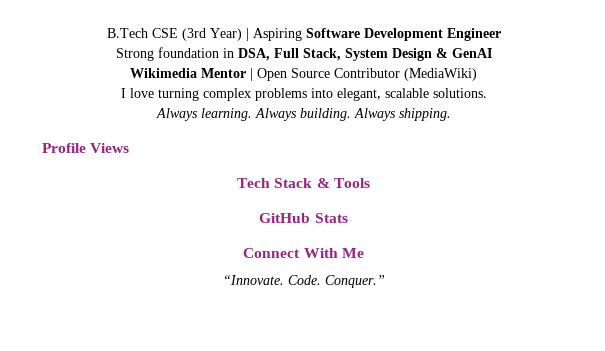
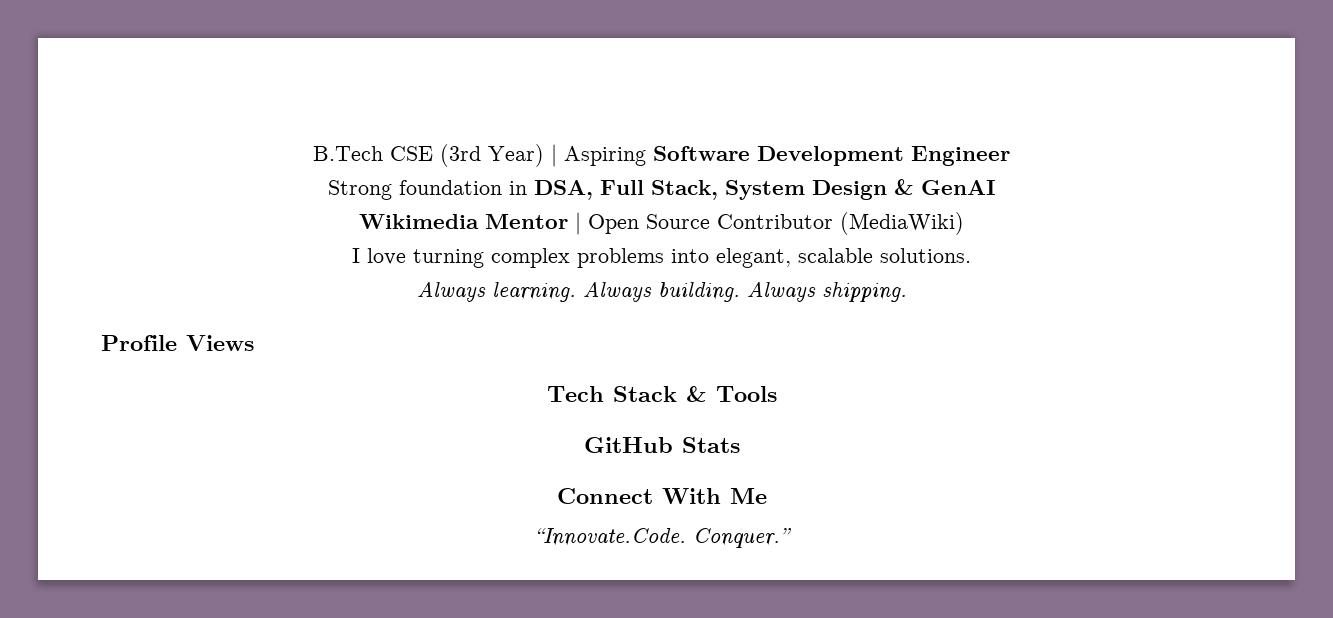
[222,275,321,285] “Innovate. Code. -> [535,528,686,546] “Innovate.Code.

